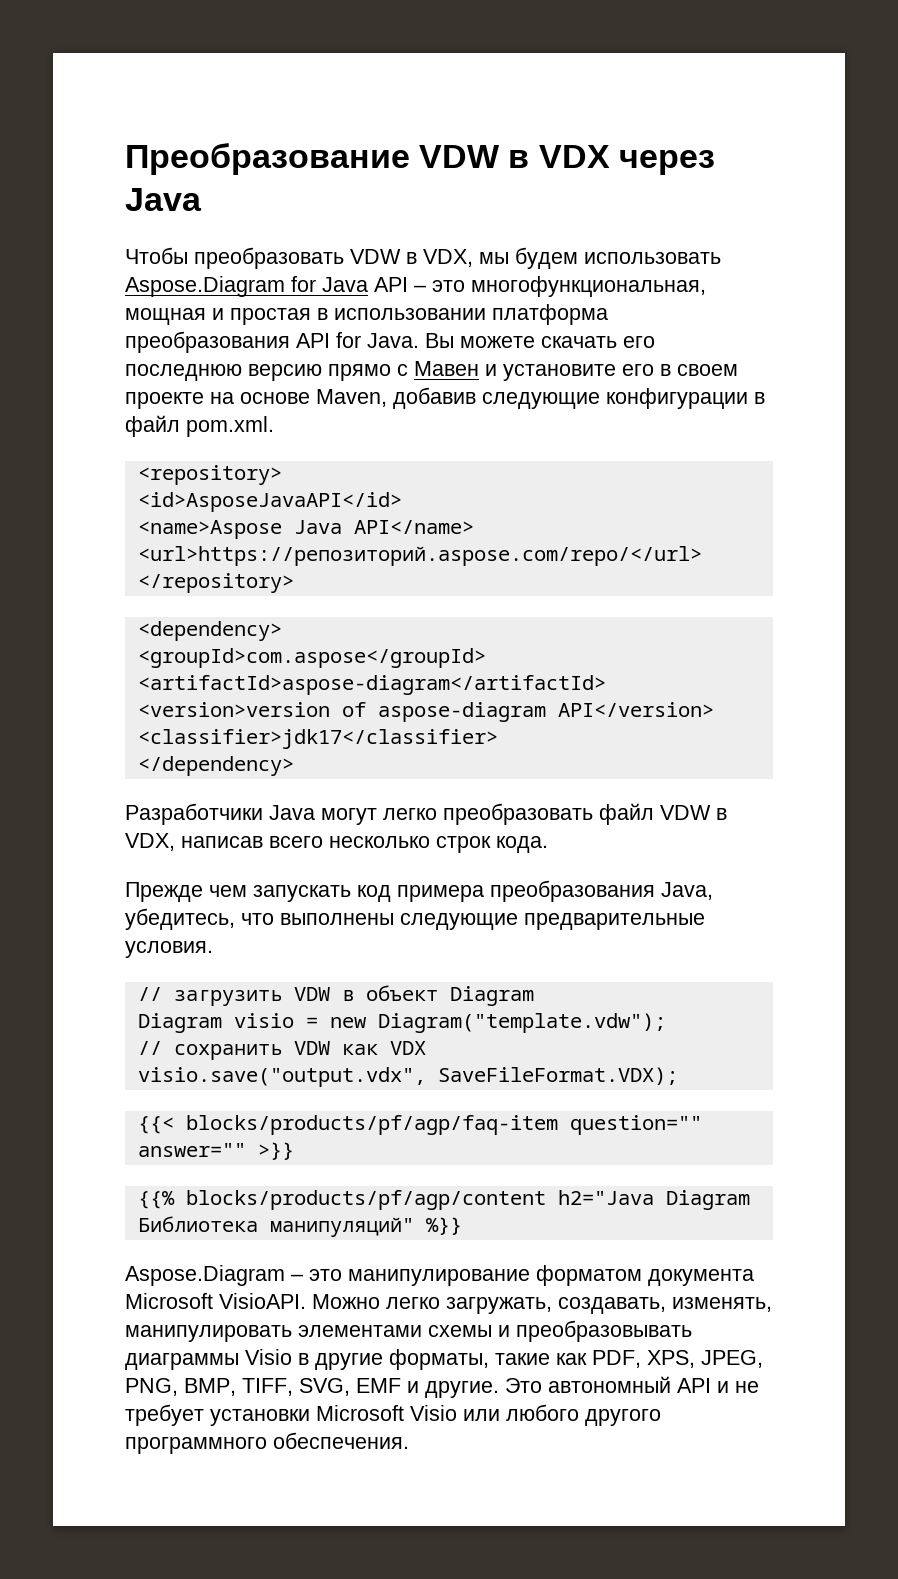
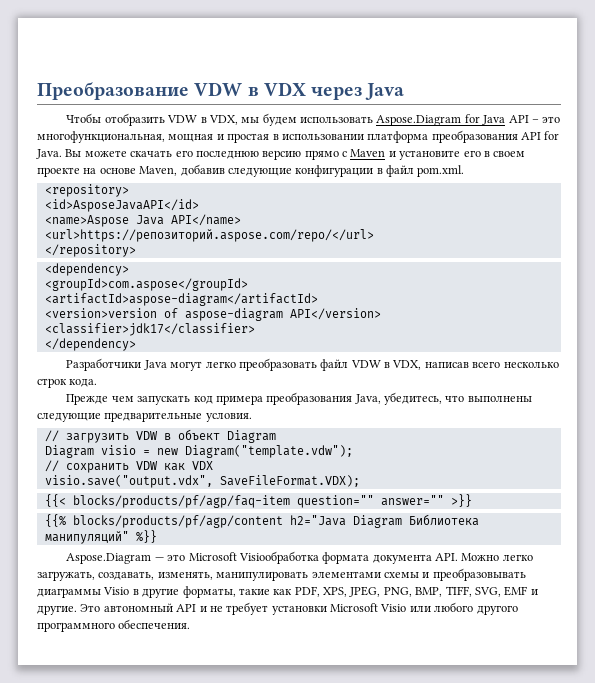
[194,247,344,269] преобразовать -> [104,113,165,126] отобразить
[414,361,479,376] Мавен -> [350,149,386,157] Maven
[291,1265,754,1286] [125,1293,306,1309] – это манипулирование форматом документа Microsoft VisioAPI. -> [154,551,459,564] — это Microsoft Visioобработка формата документа API.

